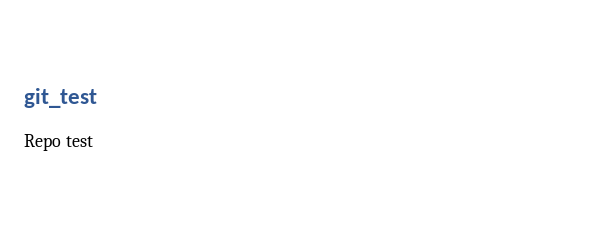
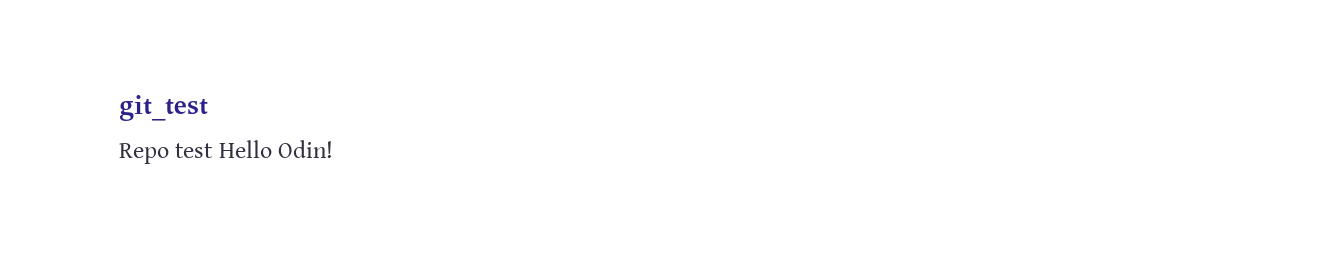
(93, 141) none -> [218,140,334,158] Hello Odin!

